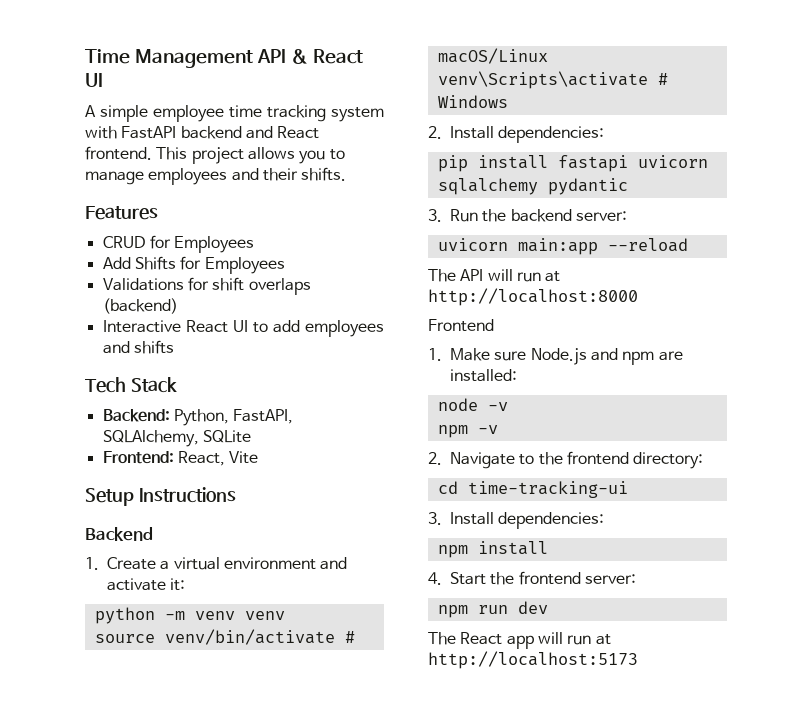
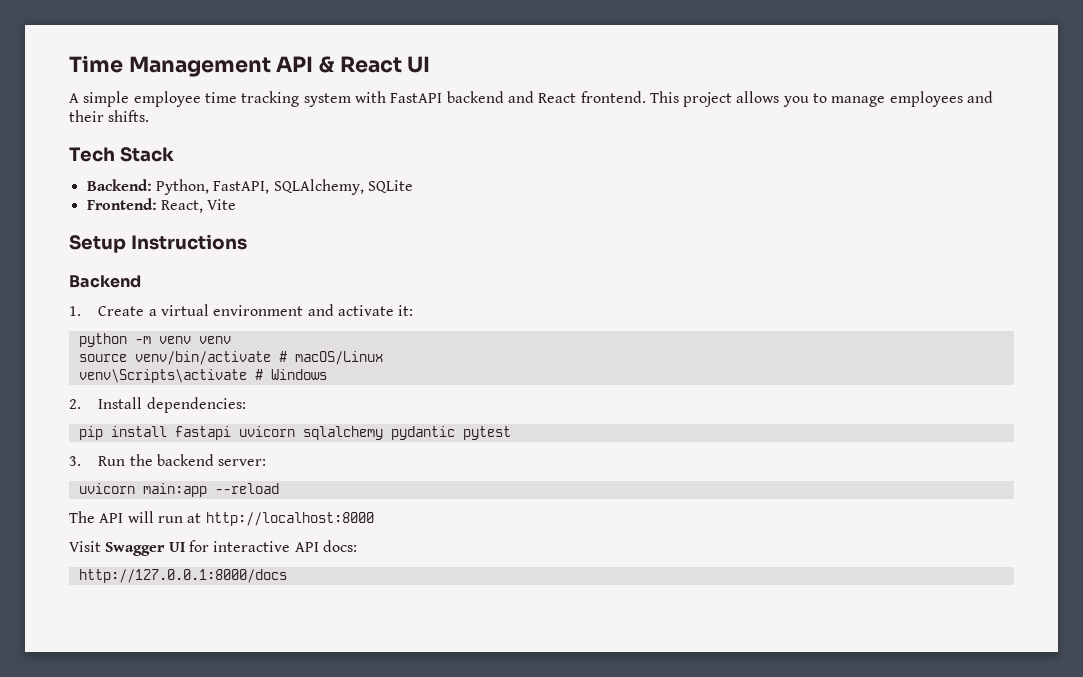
[85,206,158,220] [102,235,255,253] [102,256,285,274] [102,277,311,295] [102,298,178,314] [102,320,384,337] [102,340,174,354] // Features // CRUD for Employees // Add Shifts for Employees // Validations for shift overlaps (backend) // Interactive React UI to add employees and shifts -> (150, 116) none
(628, 186) none -> [462,426,511,440] pytest
[428,319,494,332] [428,348,683,365] [450,369,517,382] [437,398,508,411] [437,425,498,438] [428,451,704,469] [437,481,628,498] [428,512,605,529] [437,541,548,558] [428,571,636,585] [437,601,548,618] [428,632,611,649] [428,651,638,669] Frontend // 1. Make sure Node.js and npm are installed: // node -v // npm -v // 2. Navigate to the frontend directory: // cd time-tracking-ui // 3. Install dependencies: // npm install // 4. Start the frontend server: // npm run dev // The React app will run at http://localhost:5173 -> [69,540,357,556] [78,569,287,583] Visit Swagger UI for interactive API docs: // http://127.0.0.1:8000/docs

